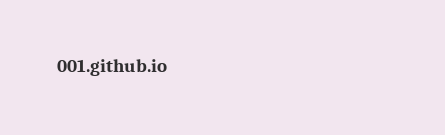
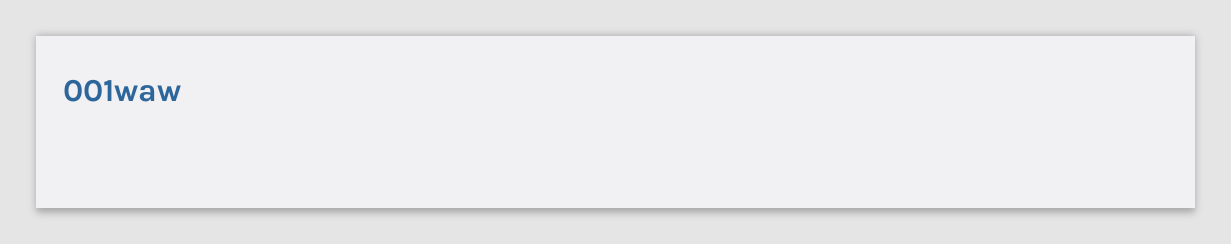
[57,59,167,76] 001.github.io -> [63,79,181,102] 001waw

